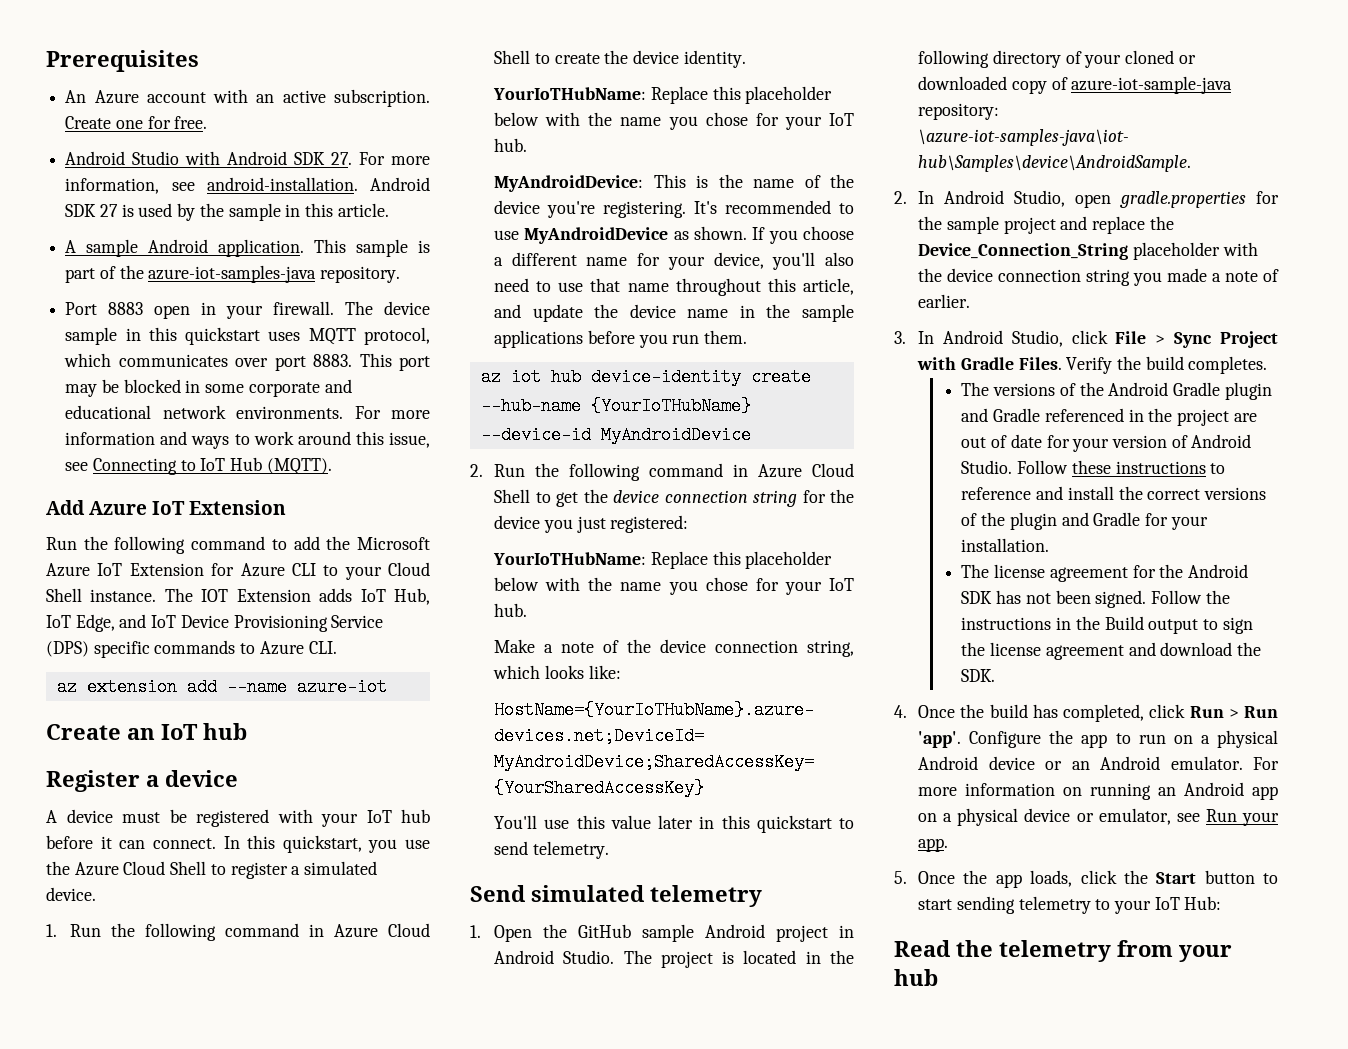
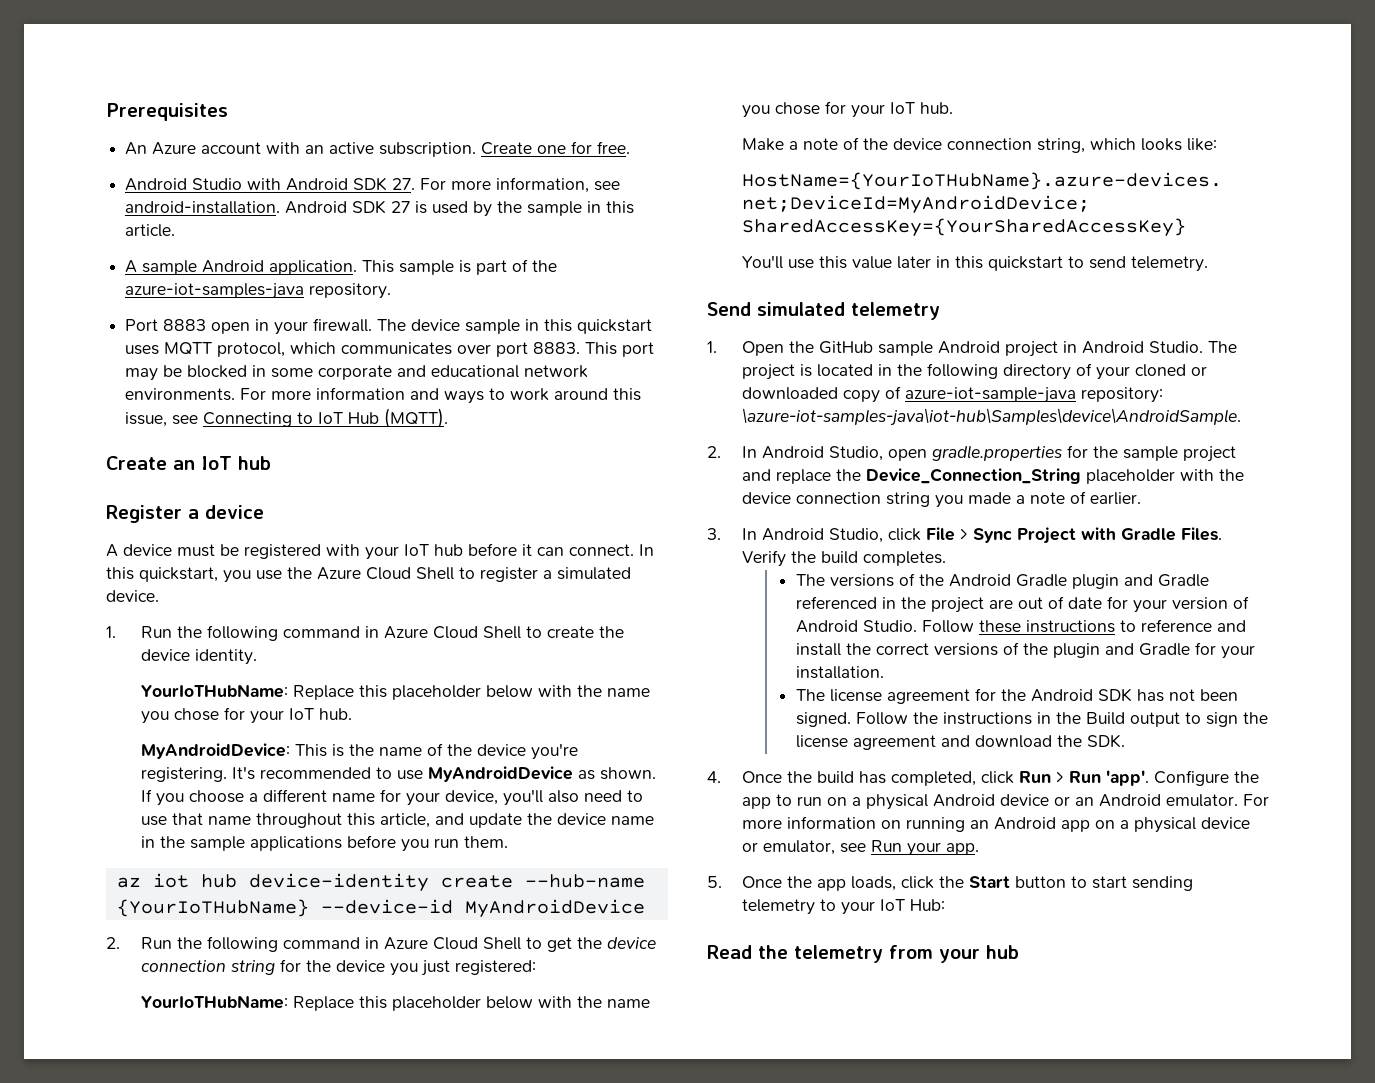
[46,500,287,515] [46,536,431,554] [46,562,430,580] [46,588,431,605] [46,614,384,632] [46,640,337,658] [56,678,387,696] // Add Azure IoT Extension // Run the following command to add the Microsoft Azure IoT Extension for Azure CLI to your Cloud Shell instance. The IOT Extension adds IoT Hub, IoT Edge, and IoT Device Provisioning Service (DPS) specific commands to Azure CLI. // az extension add --name azure-iot -> (449, 418) none

